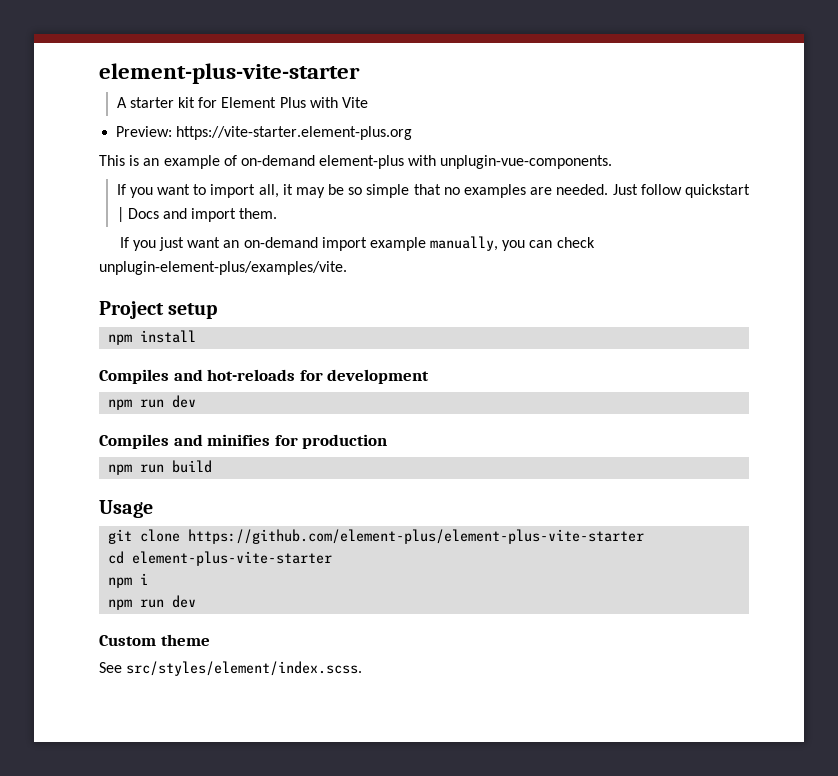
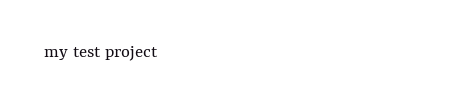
[99,63,360,84] [116,97,368,108] [116,126,413,140] [99,155,613,169] [116,184,750,198] [116,207,278,222] [119,236,595,251] [99,261,347,275] [99,301,218,319] [108,330,197,345] [99,369,430,384] [108,395,197,410] [99,434,388,449] [108,460,213,475] [99,500,153,518] [108,529,645,544] [108,551,333,566] [108,573,149,588] [108,595,197,610] [99,634,210,646] [99,661,363,676] element-plus-vite-starter // A starter kit for Element Plus with Vite // Preview: https://vite-starter.element-plus.org // This is an example of on-demand element-plus with unplugin-vue-components. // If you want to import all, it may be so simple that no examples are needed. Just follow quickstart | Docs and import them. // If you just want an on-demand import example manually, you can check unplugin-element-plus/examples/vite. // Project setup // npm install // Compiles and hot-reloads for development // npm run dev // Compiles and minifies for production // npm run build // Usage // git clone https://github.com/element-plus/element-plus-vite-starter // cd element-plus-vite-starter // npm i // npm run dev // Custom theme // See src/styles/element/index.scss. -> [44,46,158,61] my test project

